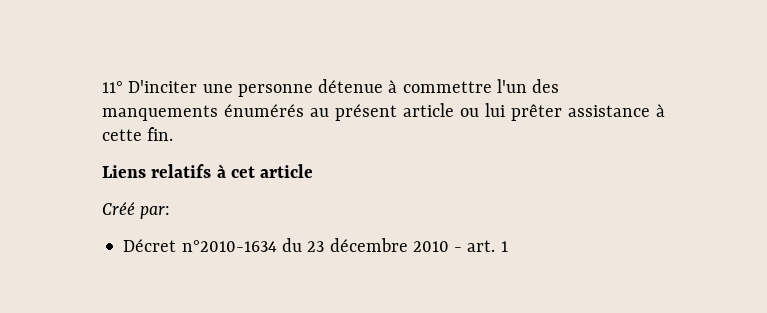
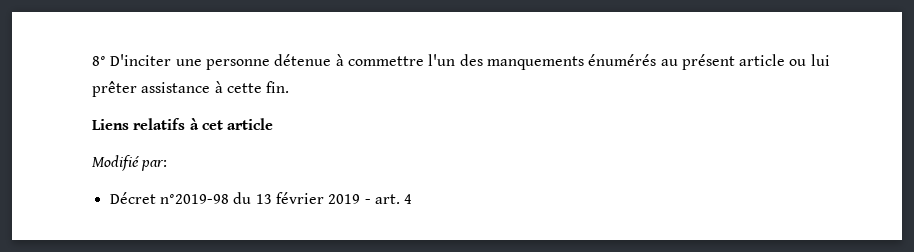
[102,81,123,93] 11° -> [92,56,106,66] 8°
[102,202,135,215] Créé -> [92,155,139,171] Modifié
[181,238,449,252] n°2010-1634 du 23 décembre 2010 -> [159,192,361,204] n°2019-98 du 13 février 2019
[500,241,508,252] 1 -> [404,194,413,204] 4

